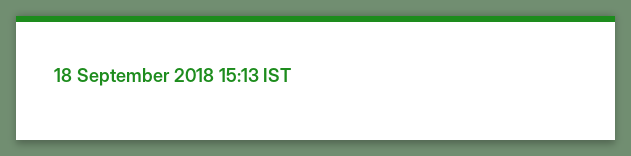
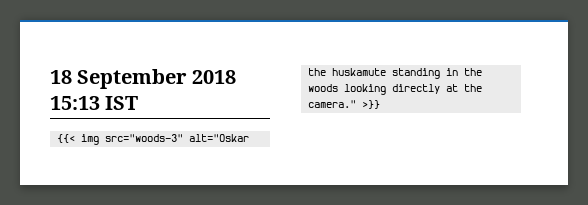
(292, 75) none -> [56,134,249,145] [307,68,482,79] [307,84,482,95] [307,100,380,109] // {{< img src="woods-3" alt="Oskar the huskamute standing in the woods looking directly at the camera." >}}

